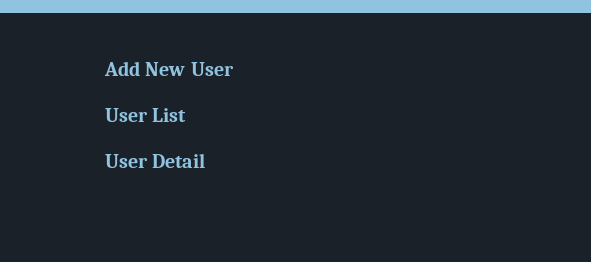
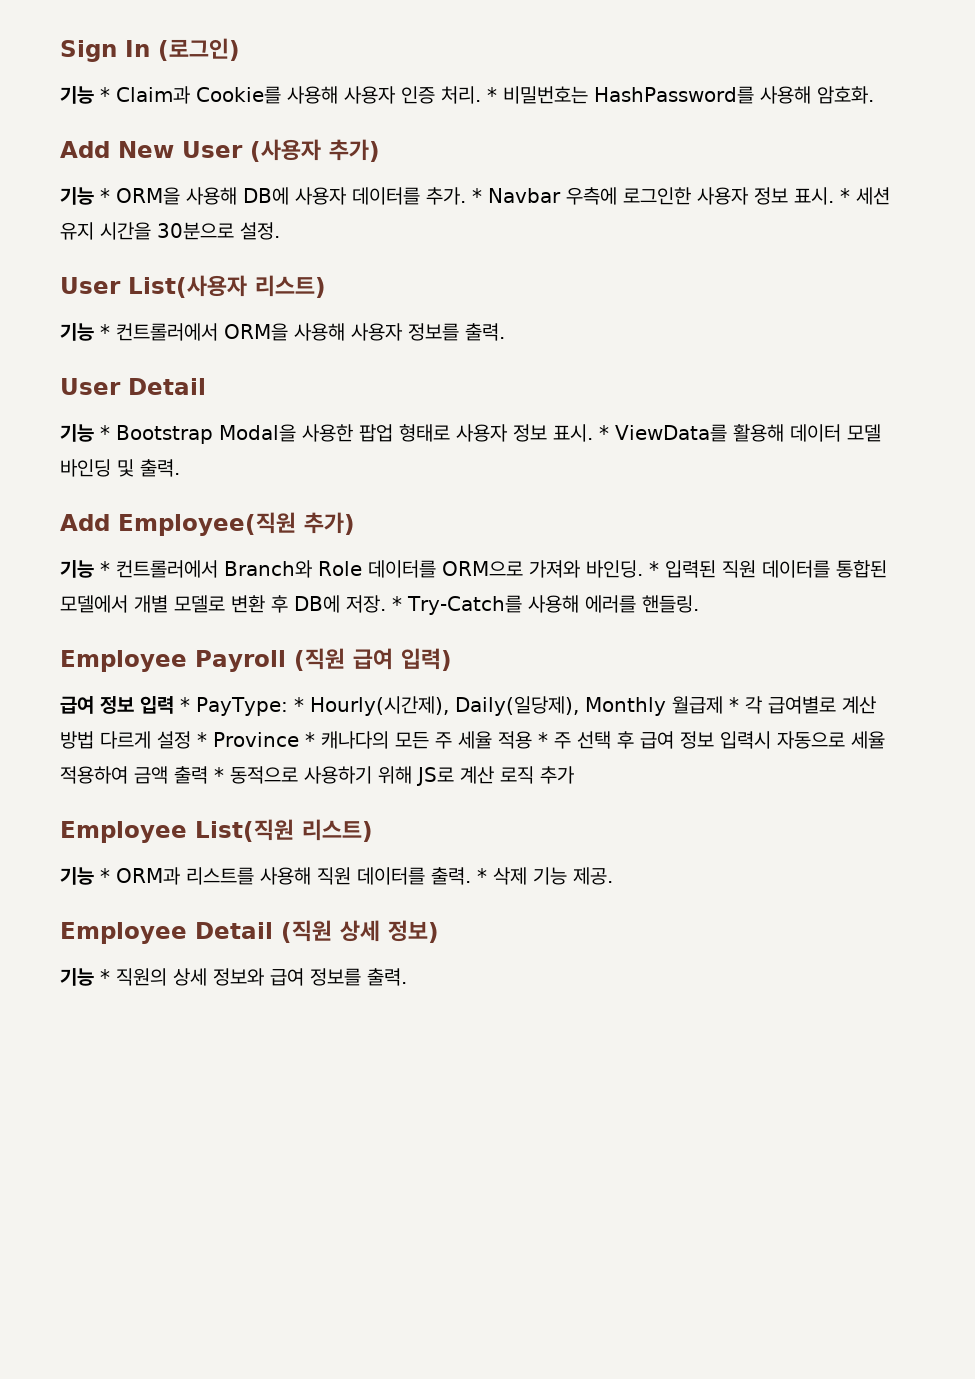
[104,61,234,76] [105,108,187,122] [105,153,206,168] Add New User // User List // User Detail -> [60,38,240,62] [60,86,874,104] [60,139,380,162] [60,187,890,205] [60,222,280,240] [60,275,326,298] [60,323,505,341] [60,378,206,395] [60,424,881,444] [60,459,180,477] [60,512,355,536] [60,560,887,578] [60,595,699,615] [60,648,452,672] [60,696,876,716] [60,731,885,749] [60,766,574,786] [60,819,373,843] [60,867,613,885] [60,920,439,944] [60,968,407,986] Sign In (로그인) // 기능 * Claim과 Cookie를 사용해 사용자 인증 처리. * 비밀번호는 HashPassword를 사용해 암호화. // Add New User (사용자 추가) // 기능 * ORM을 사용해 DB에 사용자 데이터를 추가. * Navbar 우측에 로그인한 사용자 정보 표시. * 세션 유지 시간을 30분으로 설정. // User List(사용자 리스트) // 기능 * 컨트롤러에서 ORM을 사용해 사용자 정보를 출력. // User Detail // 기능 * Bootstrap Modal을 사용한 팝업 형태로 사용자 정보 표시. * ViewData를 활용해 데이터 모델 바인딩 및 출력. // Add Employee(직원 추가) // 기능 * 컨트롤러에서 Branch와 Role 데이터를 ORM으로 가져와 바인딩. * 입력된 직원 데이터를 통합된 모델에서 개별 모델로 변환 후 DB에 저장. * Try-Catch를 사용해 에러를 핸들링. // Employee Payroll (직원 급여 입력) // 급여 정보 입력 * PayType: * Hourly(시간제), Daily(일당제), Monthly 월급제 * 각 급여별로 계산 방법 다르게 설정 * Province * 캐나다의 모든 주 세율 적용 * 주 선택 후 급여 정보 입력시 자동으로 세율 적용하여 금액 출력 * 동적으로 사용하기 위해 JS로 계산 로직 추가 // Employee List(직원 리스트) // 기능 * ORM과 리스트를 사용해 직원 데이터를 출력. * 삭제 기능 제공. // Employee Detail (직원 상세 정보) // 기능 * 직원의 상세 정보와 급여 정보를 출력.

